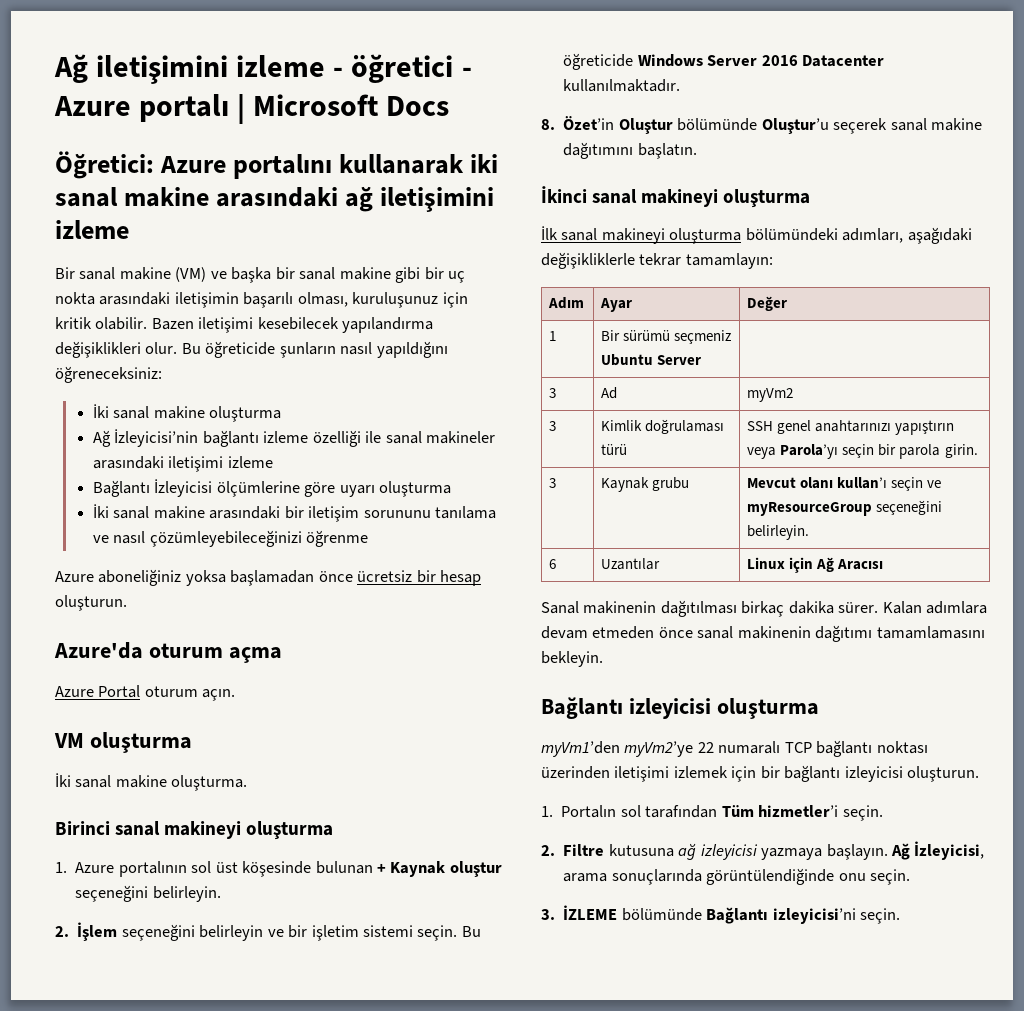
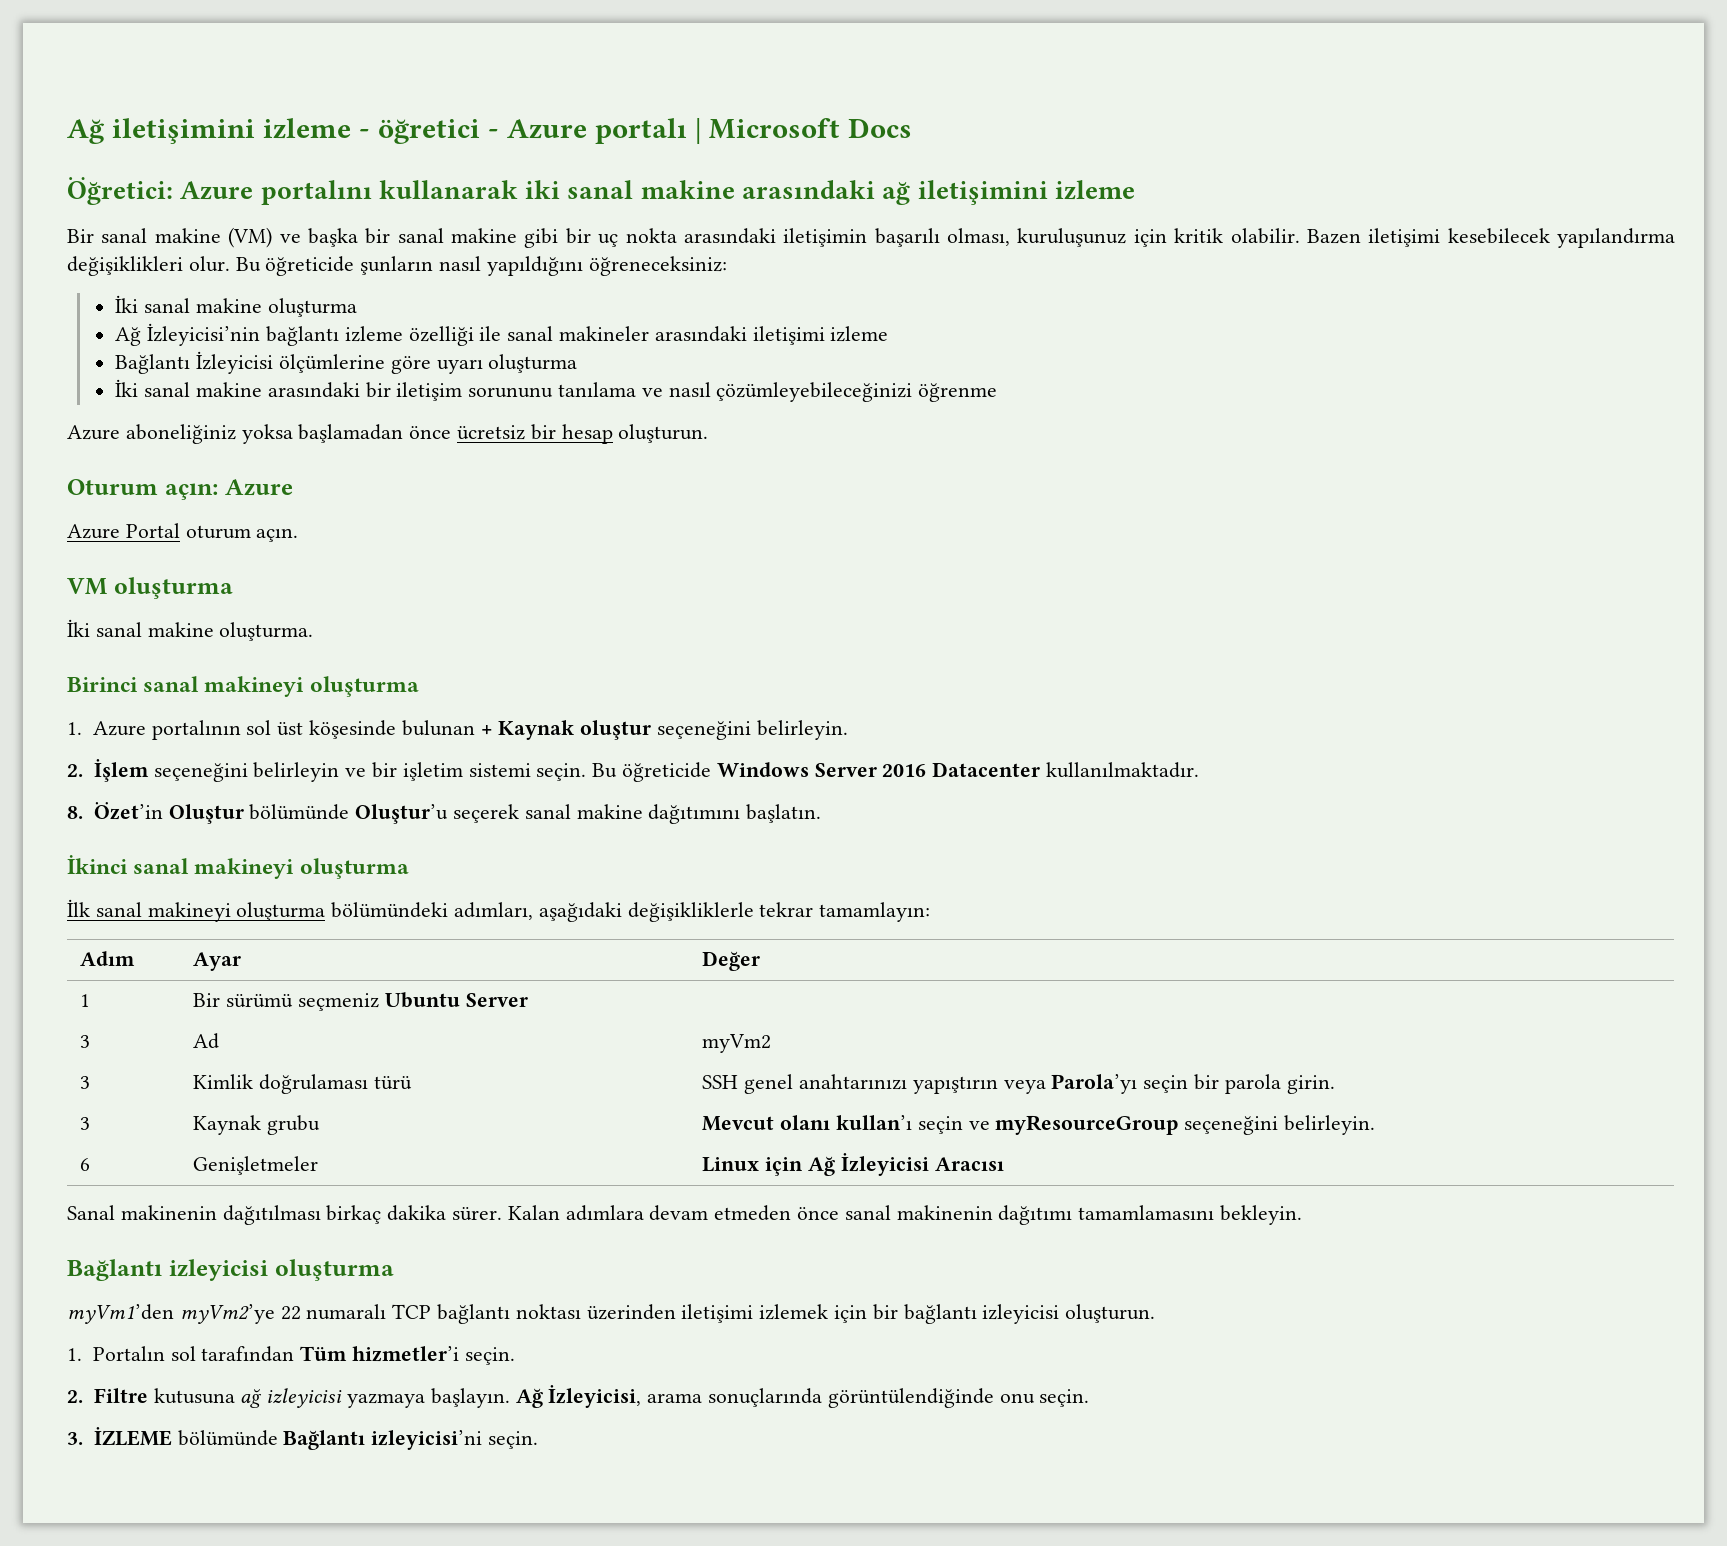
[54,642,282,663] Azure'da oturum açma -> [67,479,293,500] Oturum açın: Azure
[601,558,661,570] Uzantılar -> [193,1156,319,1175] Genişletmeler
(835, 564) none -> [840,1153,929,1176] İzleyicisi

